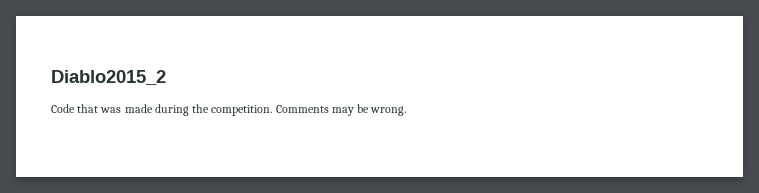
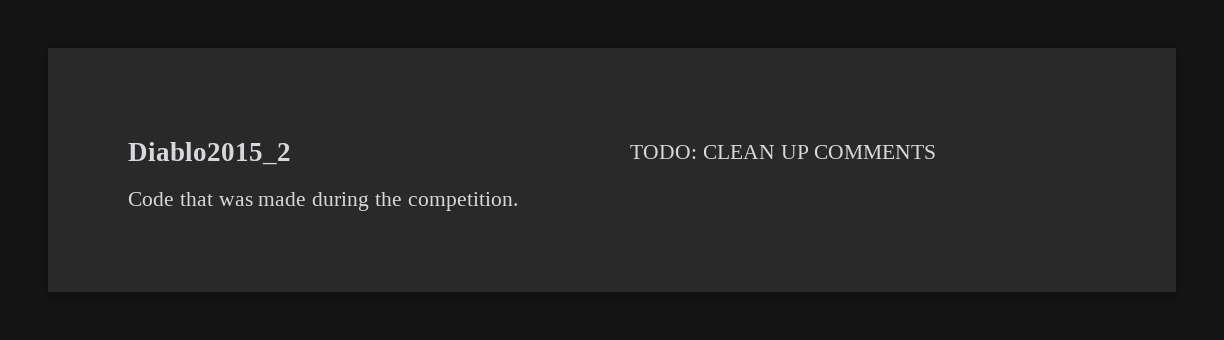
[275,104,407,116] Comments may be wrong. -> [630,145,937,159] TODO: CLEAN UP COMMENTS

